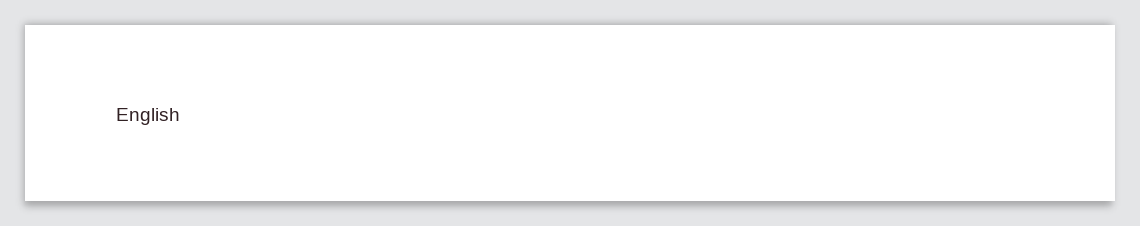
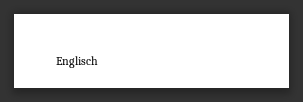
[116,108,180,125] English -> [56,56,98,68] Englisch

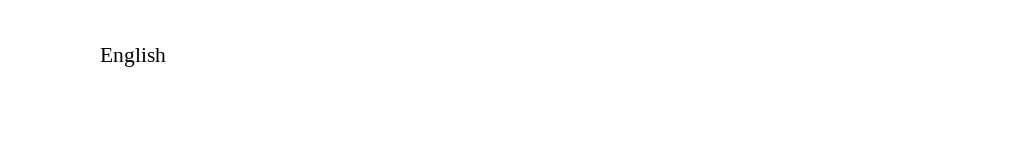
[56,56,98,68] Englisch -> [100,48,166,67] English

